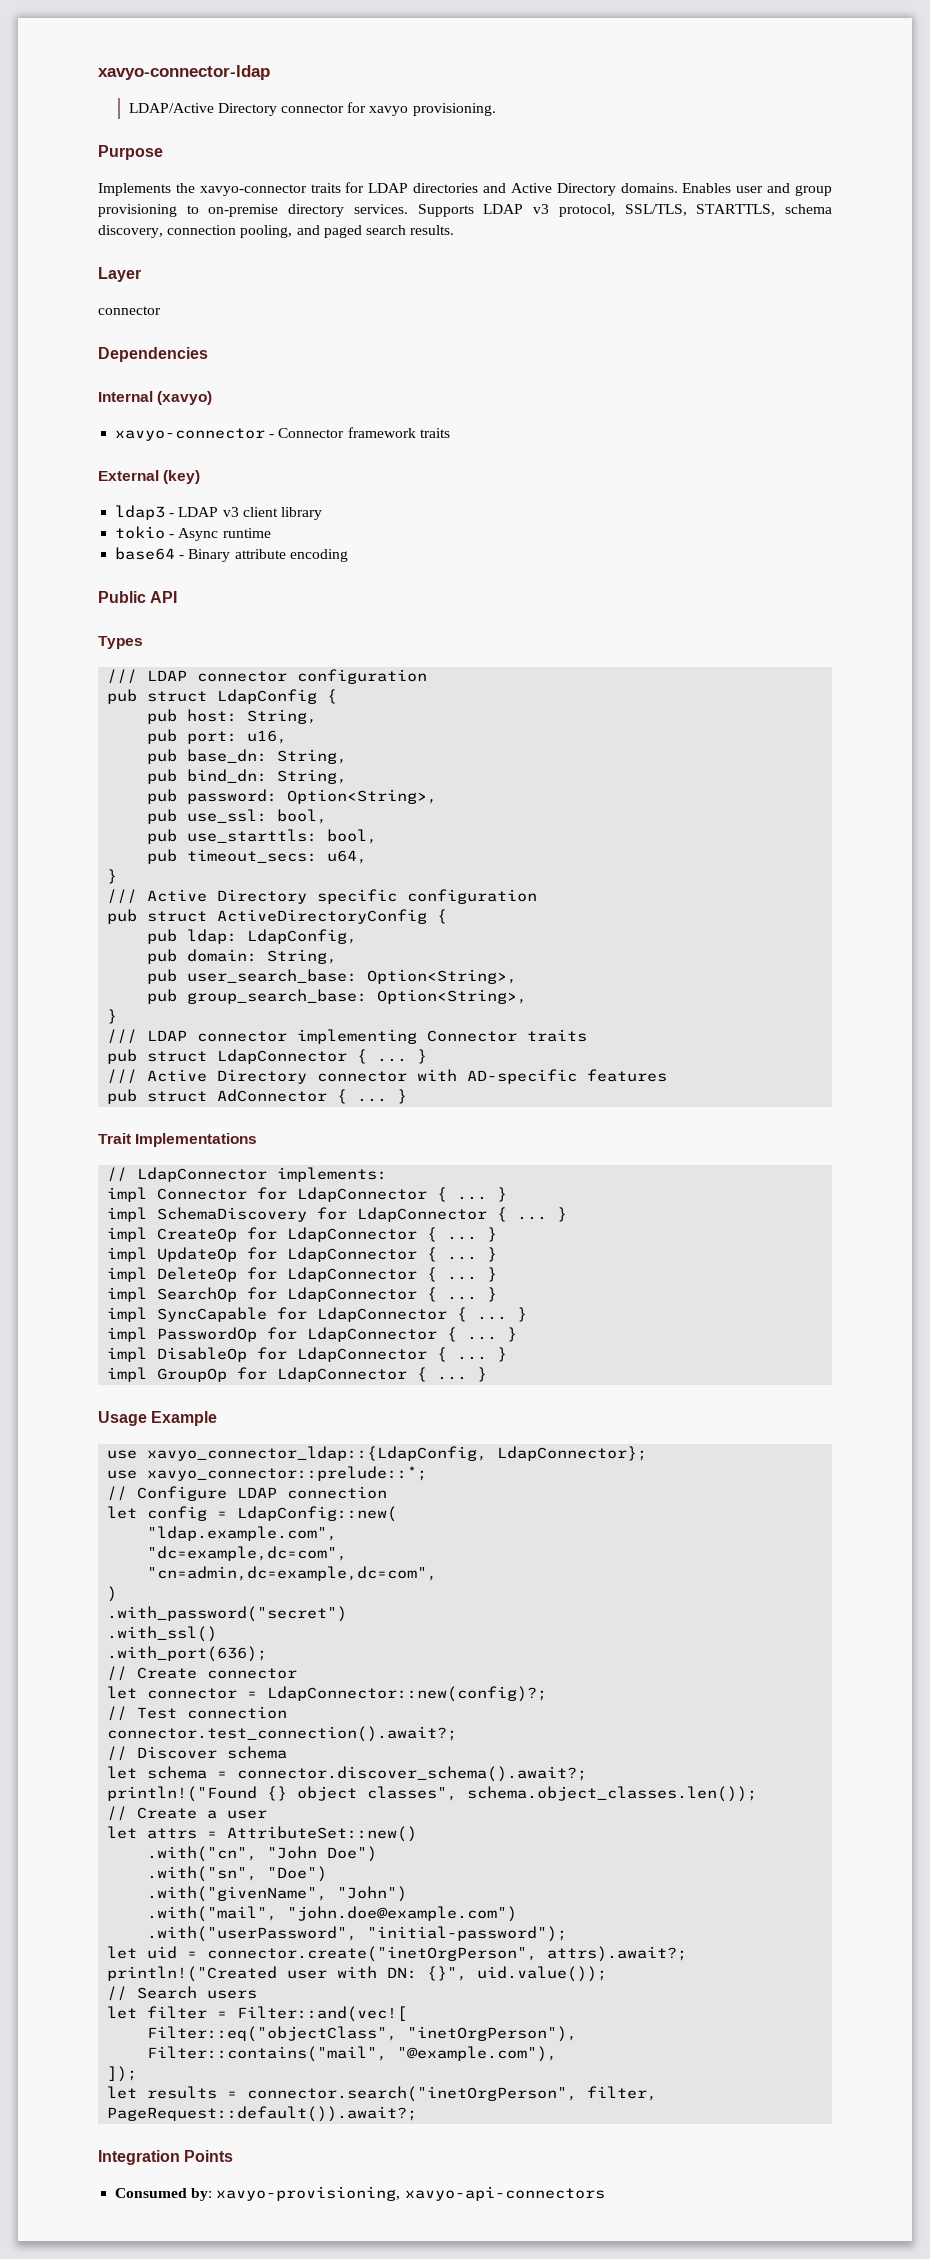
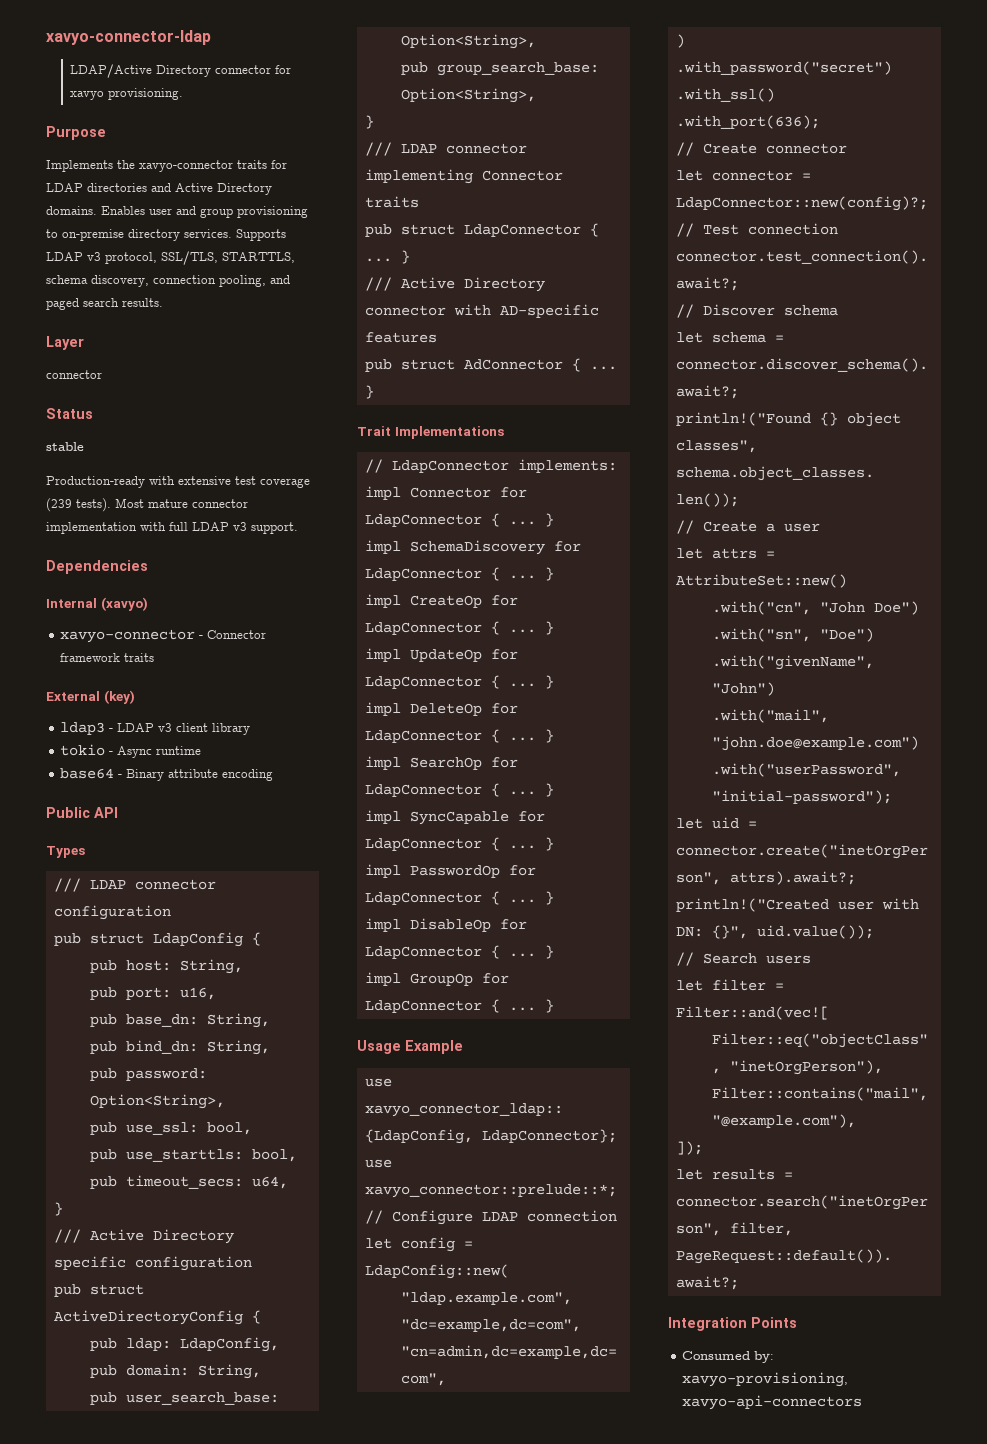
(161, 310) none -> [46,408,93,419] [46,442,84,451] [46,476,310,488] [46,498,248,512] [46,522,298,534] // Status // stable // Production-ready with extensive test coverage (239 tests). Most mature connector implementation with full LDAP v3 support.

